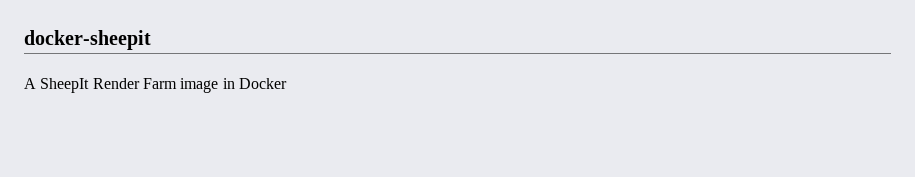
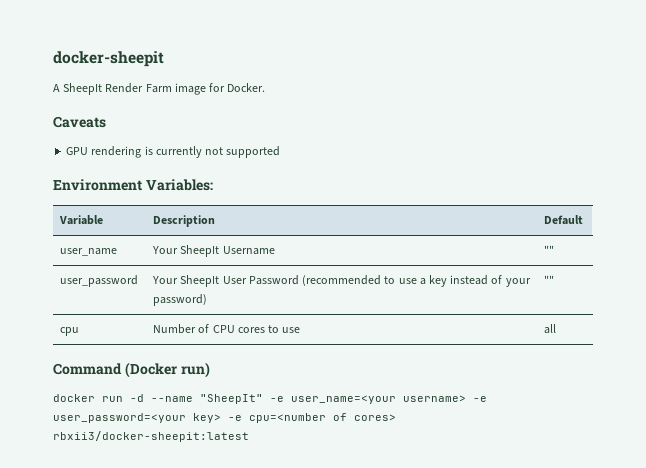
[222,78,287,89] in Docker -> [209,83,266,92] [53,116,106,128] [66,146,281,158] [53,179,213,191] [59,215,104,225] [153,215,216,227] [544,215,584,225] [60,248,118,256] [152,245,275,257] [544,245,555,254] [60,275,139,287] [152,275,531,287] [153,294,208,306] [544,275,555,284] [60,327,80,336] [153,324,301,334] [544,324,557,334] [53,362,210,378] [53,394,487,404] [53,413,396,423] [53,431,249,442] for Docker. // Caveats // GPU rendering is currently not supported // Environment Variables: // Variable | Description | Default // user_name | Your SheepIt Username | "" // user_password | Your SheepIt User Password (recommended to use a key instead of your password) | "" // cpu | Number of CPU cores to use | all // Command (Docker run) // docker run -d --name "SheepIt" -e user_name=<your username> -e user_password=<your key> -e cpu=<number of cores> rbxii3/docker-sheepit:latest

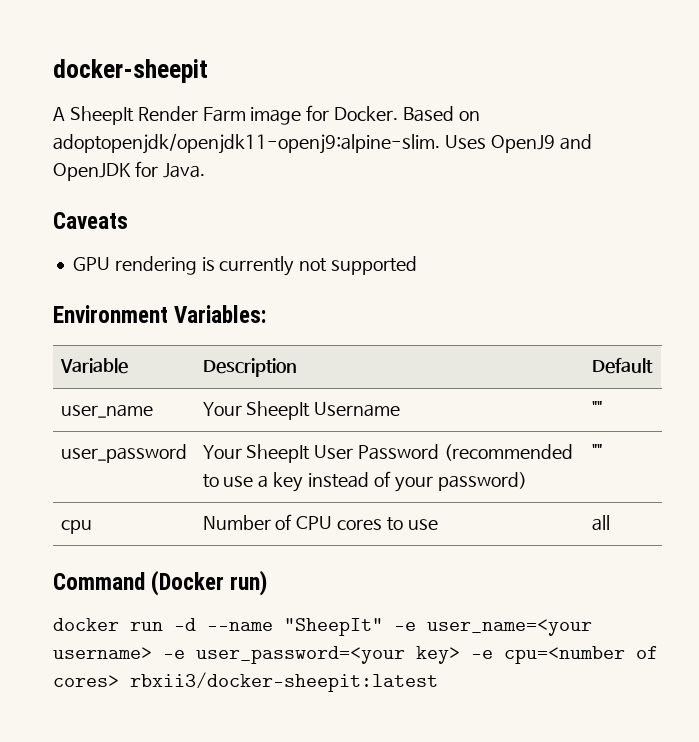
(266, 87) none -> [403,106,480,122] [53,133,592,154] [53,161,205,181] Based on adoptopenjdk/openjdk11-openj9:alpine-slim. Uses OpenJ9 and OpenJDK for Java.

